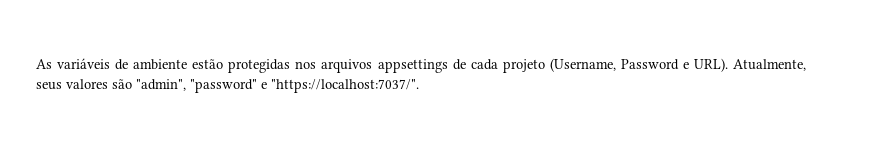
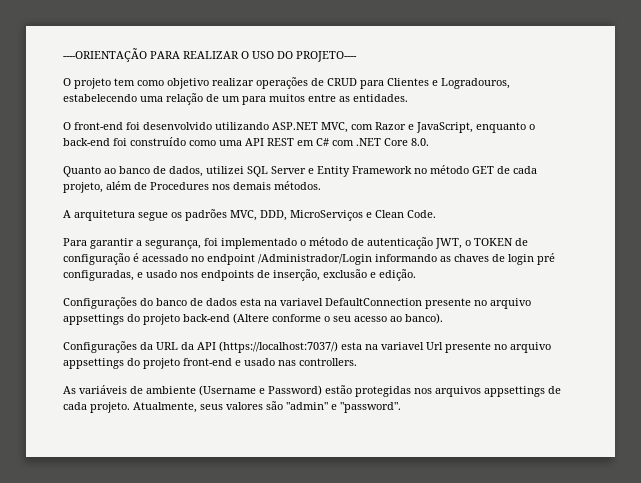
(36, 64) none -> [63,48,357,62] [63,77,510,89] [63,93,408,105] [63,122,535,133] [63,137,429,146] [63,165,537,177] [63,181,321,193] [63,209,436,221] [63,237,528,249] [63,253,555,265] [63,269,416,281] [63,297,531,309] [63,313,443,325] [63,341,551,353] [63,358,357,369] ----ORIENTAÇÃO PARA REALIZAR O USO DO PROJETO---- // O projeto tem como objetivo realizar operações de CRUD para Clientes e Logradouros, estabelecendo uma relação de um para muitos entre as entidades. // O front-end foi desenvolvido utilizando ASP.NET MVC, com Razor e JavaScript, enquanto o back-end foi construído como uma API REST em C# com .NET Core 8.0. // Quanto ao banco de dados, utilizei SQL Server e Entity Framework no método GET de cada projeto, além de Procedures nos demais métodos. // A arquitetura segue os padrões MVC, DDD, MicroServiços e Clean Code. // Para garantir a segurança, foi implementado o método de autenticação JWT, o TOKEN de configuração é acessado no endpoint /Administrador/Login informando as chaves de login pré configuradas, e usado nos endpoints de inserção, exclusão e edição. // Configurações do banco de dados esta na variavel DefaultConnection presente no arquivo appsettings do projeto back-end (Altere conforme o seu acesso ao banco). // Configurações da URL da API (https://localhost:7037/) esta na variavel Url presente no arquivo appsettings do projeto front-end e usado nas controllers. //
(188, 64) none -> [199,385,322,396] (Username e Password)
[502,58,806,73] [36,79,419,93] projeto (Username, Password e URL). Atualmente, seus valores são "admin", "password" e "https://localhost:7037/". -> [90,401,401,413] projeto. Atualmente, seus valores são "admin" e "password".

